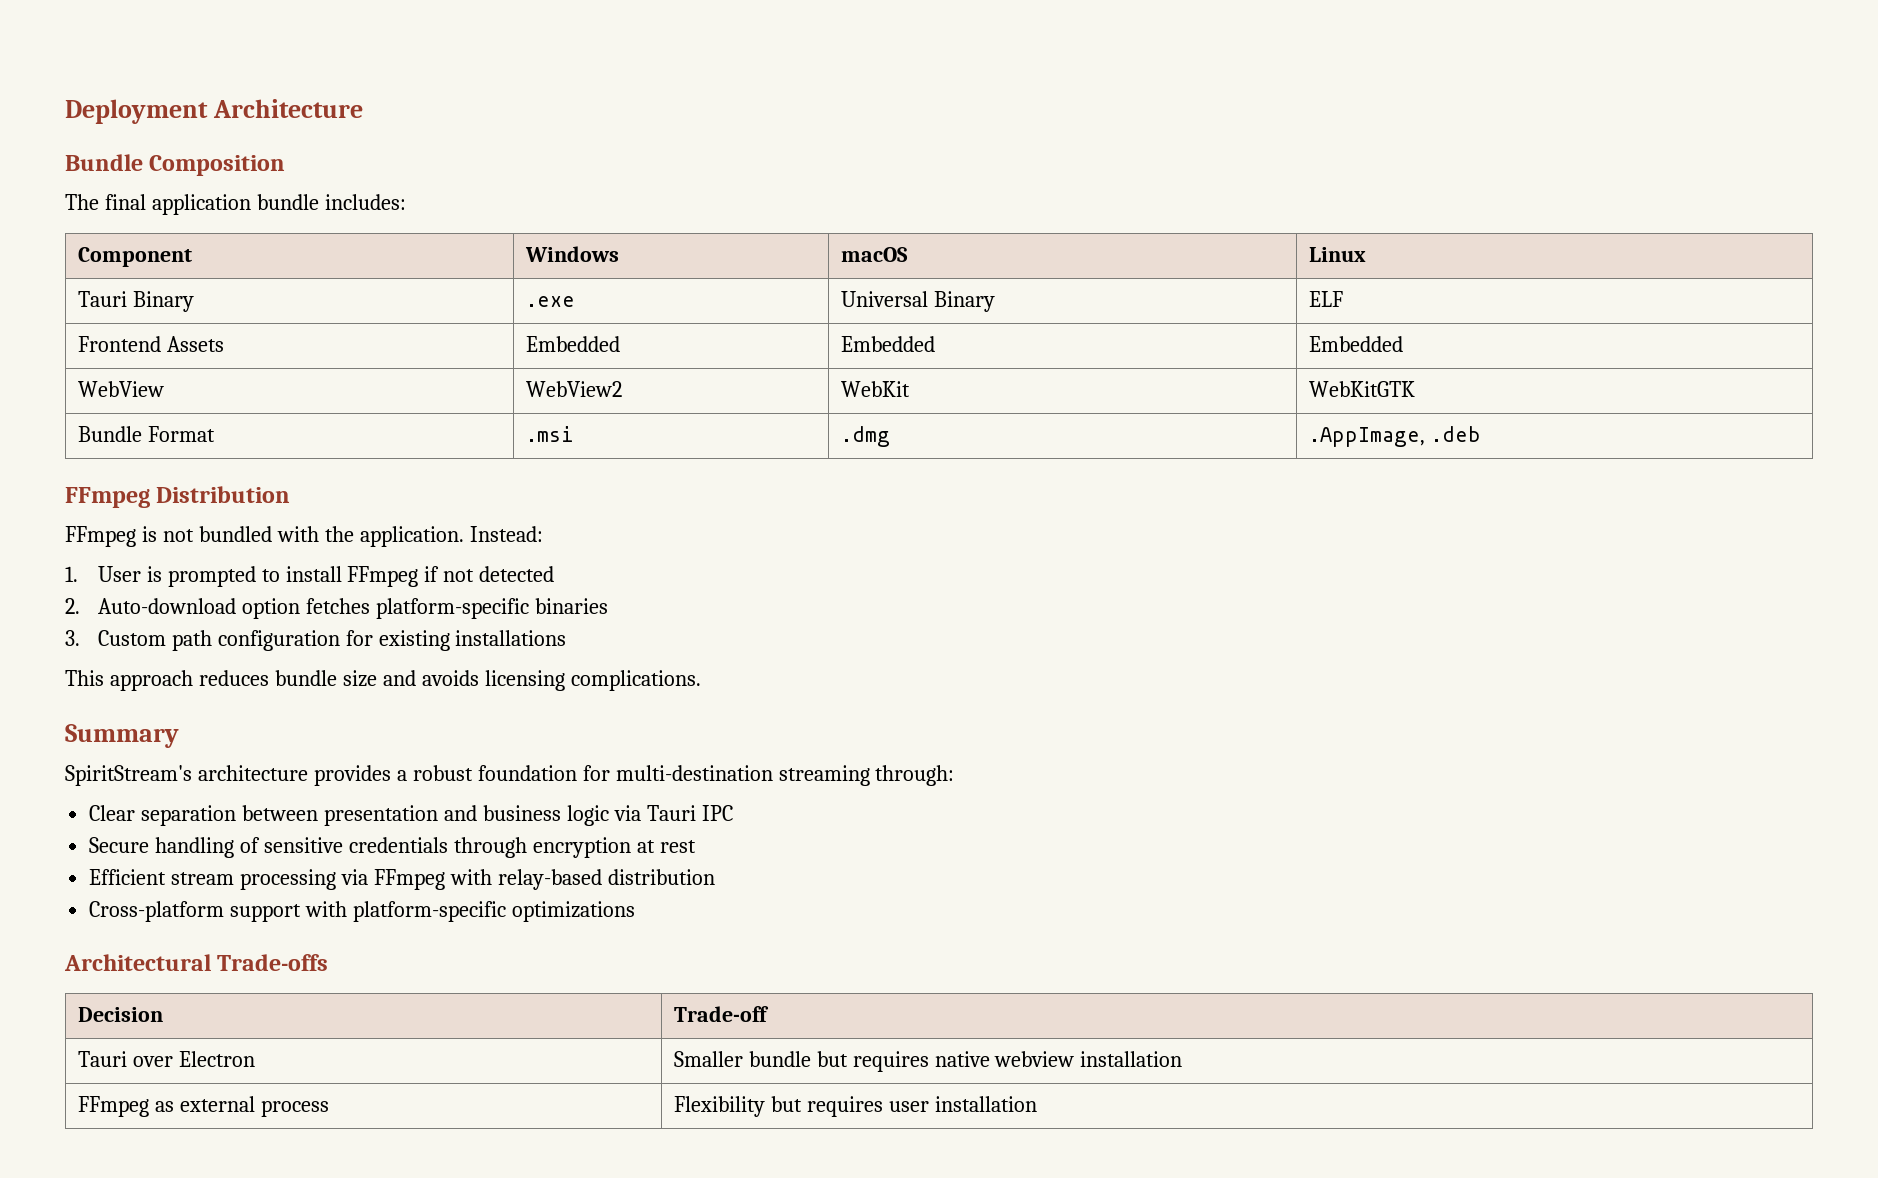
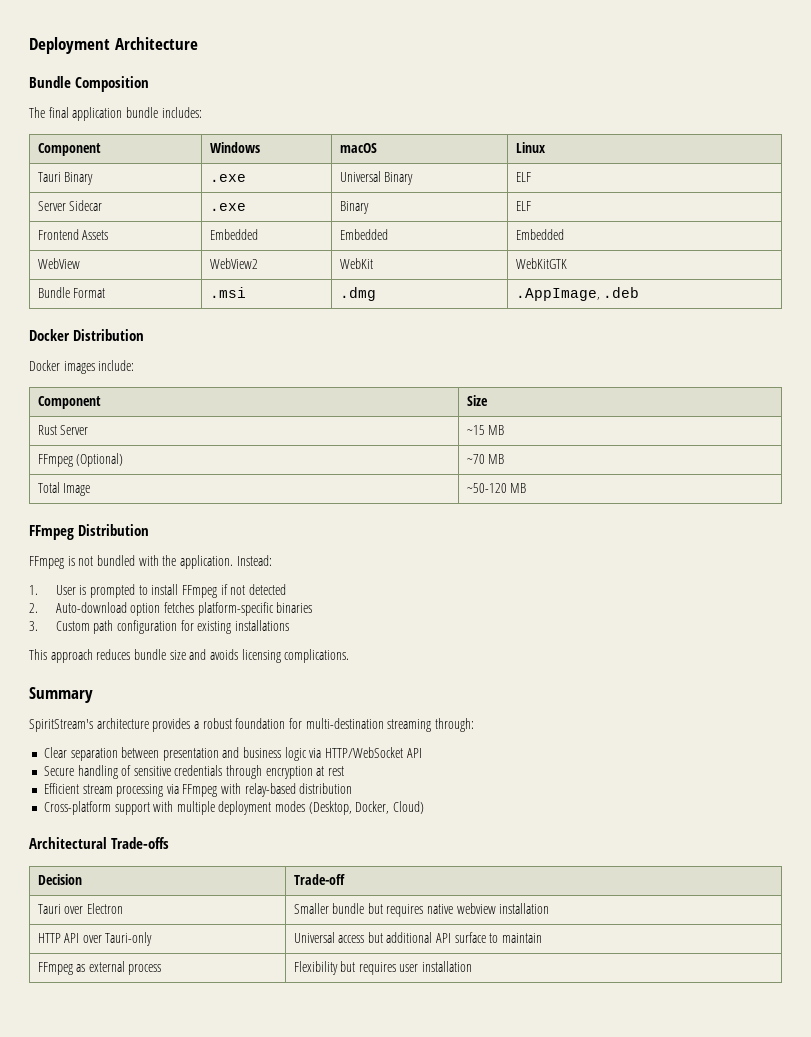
(1343, 299) none -> [37,200,103,211] [209,203,246,211] [339,201,369,214] [515,201,531,211] // Server Sidecar | .exe | Binary | ELF
(1481, 434) none -> [29,329,145,341] [29,360,135,374] [37,396,101,409] [466,395,488,406] [37,425,89,435] [466,425,505,435] [37,453,124,467] [466,454,505,464] [37,482,91,496] [466,483,527,493] // Docker Distribution // Docker images include: // Component | Size // Rust Server | ~15 MB // FFmpeg (Optional) | ~70 MB // Total Image | ~50-120 MB
[646,805,733,821] Tauri IPC -> [325,747,422,758] HTTP/WebSocket API
[353,901,635,922] platform-specific optimizations -> [176,801,425,815] multiple deployment modes (Desktop, Docker, Cloud)
(1183, 1059) none -> [37,932,153,946] [293,932,543,943] // HTTP API over Tauri-only | Universal access but additional API surface to maintain

